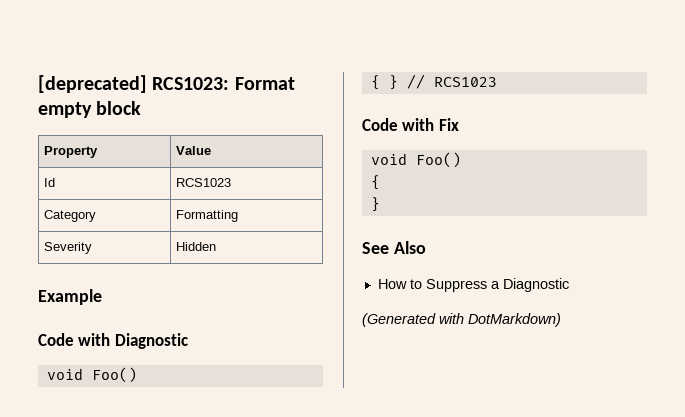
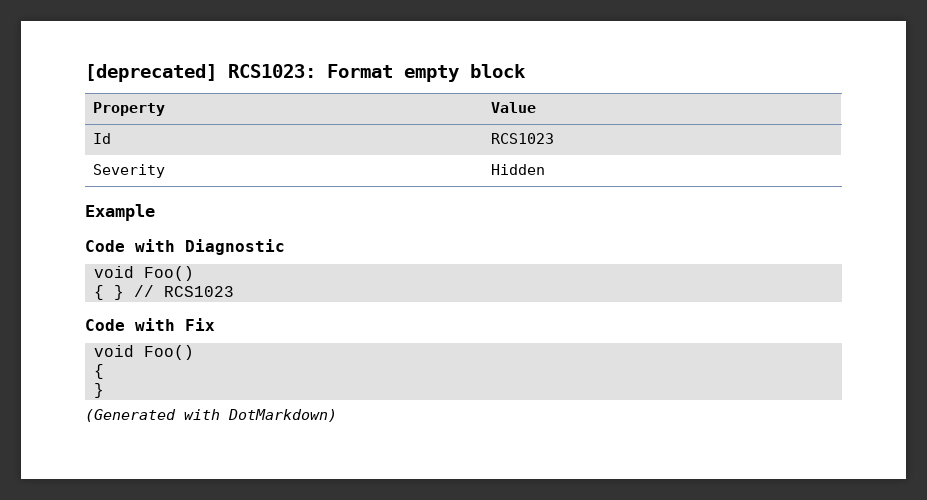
[43,210,96,222] [175,210,238,222] // Category | Formatting -> (555, 138) none
[362,241,426,254] [377,278,569,292] // See Also // How to Suppress a Diagnostic -> (104, 390) none

